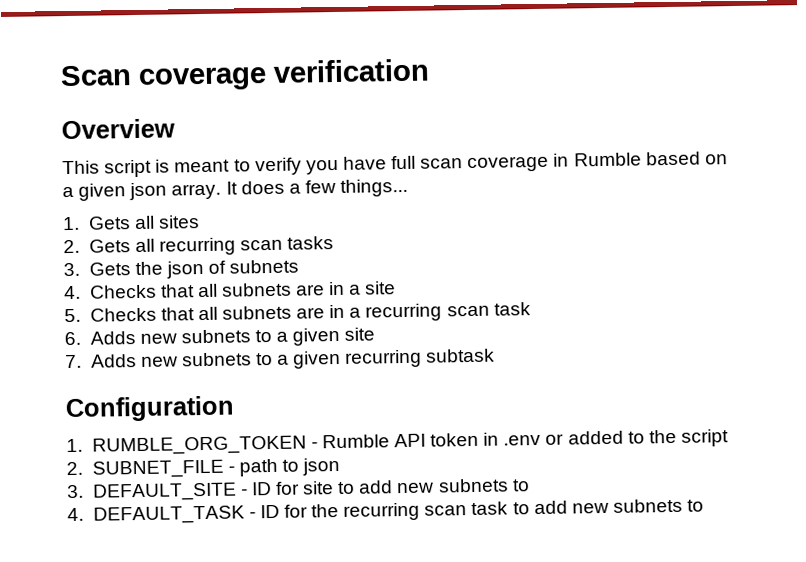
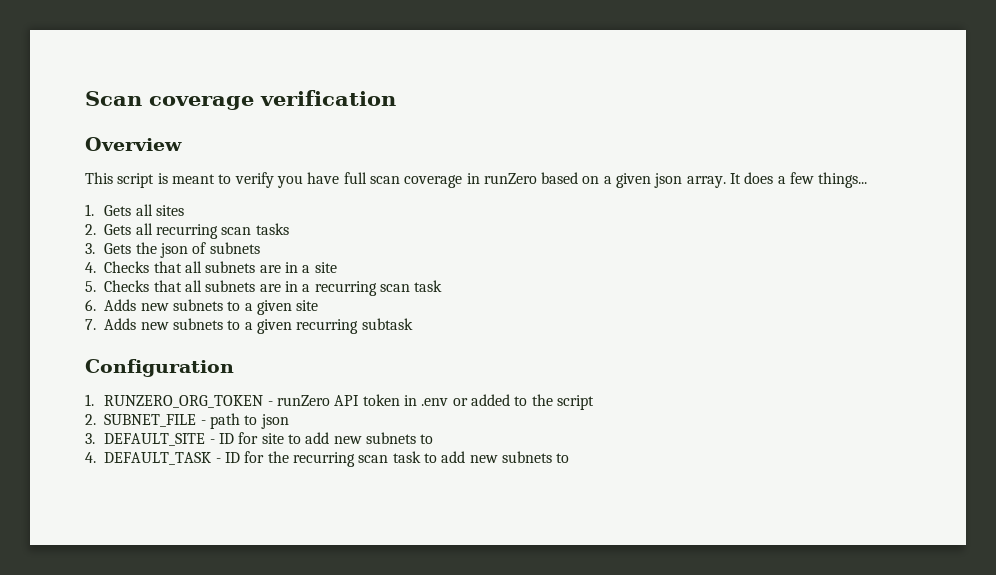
[573,152,642,167] Rumble -> [483,173,537,184] runZero
[91,434,390,456] RUMBLE_ORG_TOKEN - Rumble -> [104,395,330,408] RUNZERO_ORG_TOKEN - runZero

